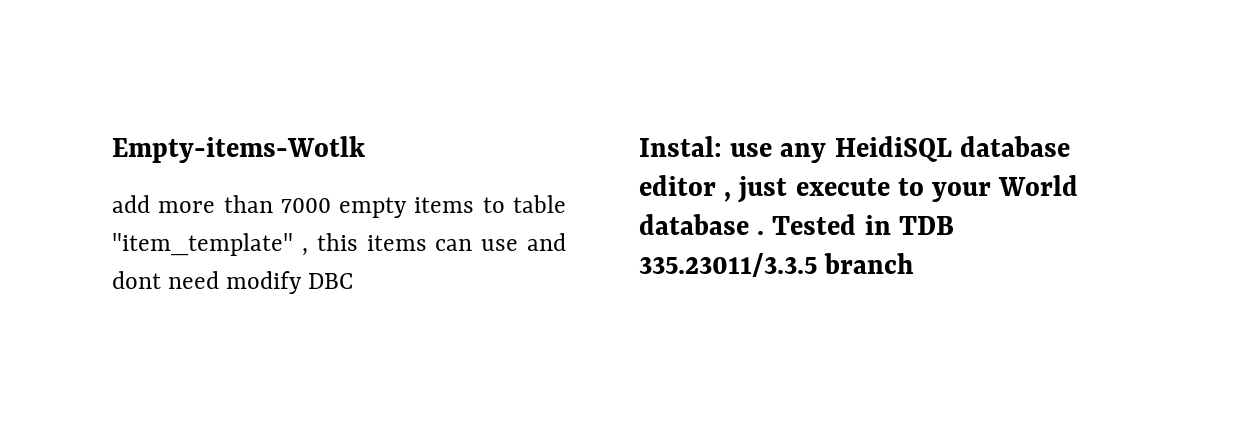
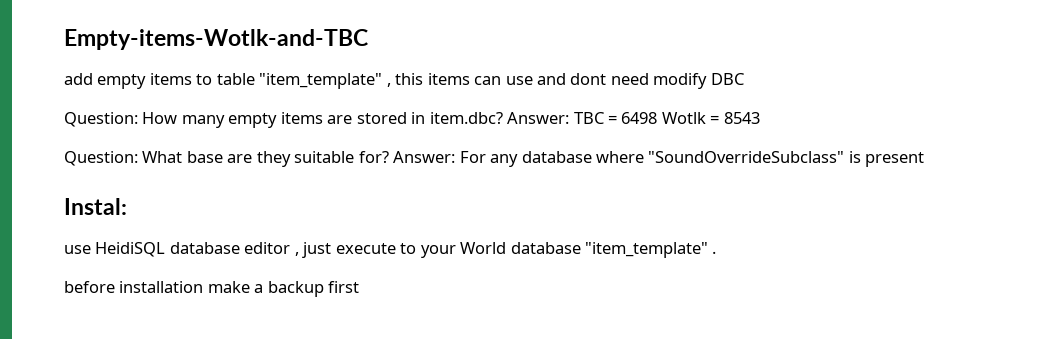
[112,136,365,163] Empty-items-Wotlk -> [64,29,368,50] Empty-items-Wotlk-and-TBC
[158,195,331,213] more than 7000 -> (93, 79) none
(354, 281) none -> [64,112,760,128] [64,151,925,167] // Question: How many empty items are stored in item.dbc? Answer: TBC = 6498 Wotlk = 8543 // Question: What base are they suitable for? Answer: For any database where "SoundOverrideSubclass" is present
[730,143,827,163] use any -> [64,245,91,254] // use
(749, 224) none -> [585,242,709,258] "item_template"
[772,214,954,235] [639,253,915,277] Tested in TDB 335.23011/3.3.5 branch -> [64,281,360,297] // before installation make a backup first

